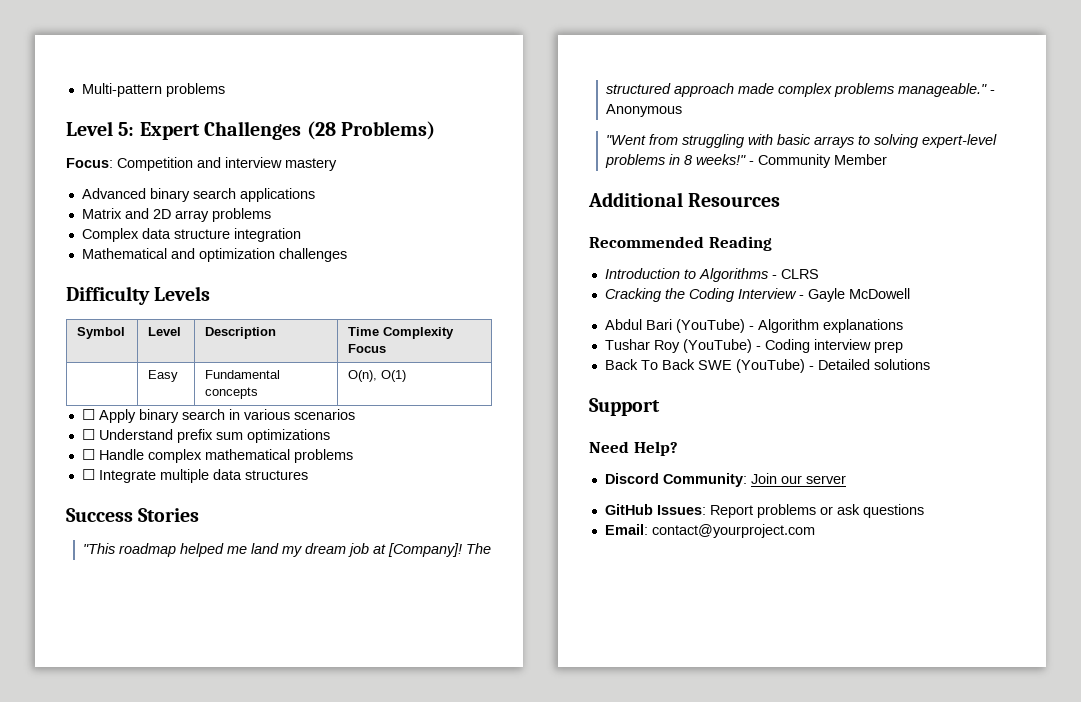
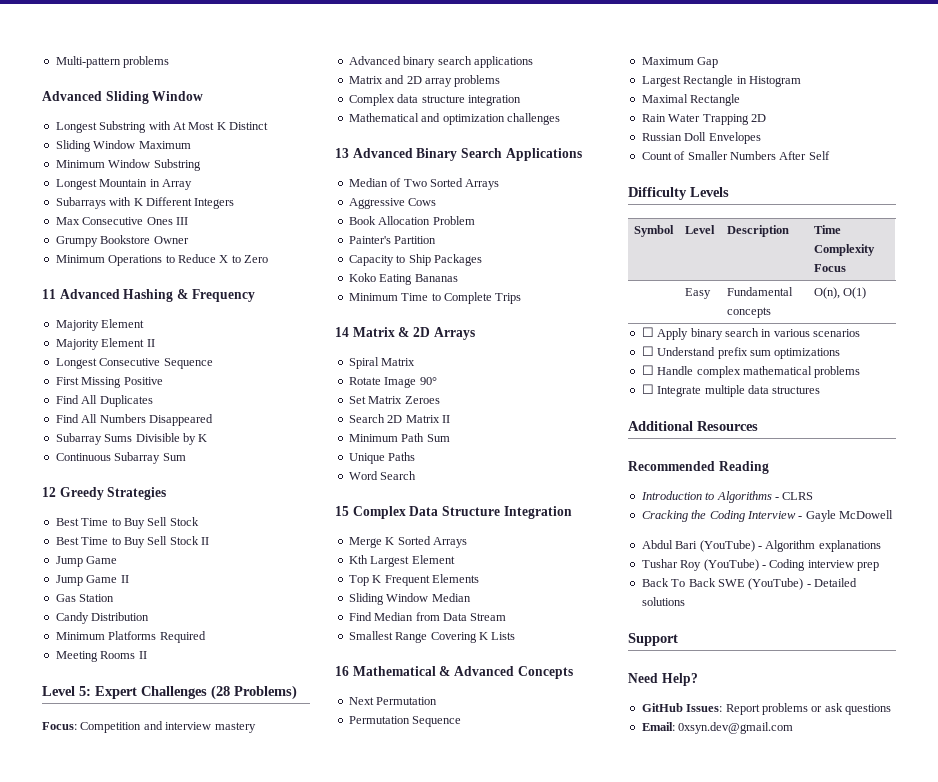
(225, 90) none -> [42,91,204,104] [55,121,268,133] [55,140,191,152] [55,159,201,171] [55,179,192,190] [55,197,235,209] [55,217,188,225] [55,235,189,247] [55,254,268,266] [42,289,255,302] [55,319,145,331] [55,338,155,350] [55,358,213,369] [55,377,163,388] [55,395,153,407] [55,414,213,426] [55,433,208,445] [55,452,186,464] [42,487,167,500] [55,517,199,529] [55,536,209,548] [55,556,118,567] [55,575,129,586] [55,594,115,602] [55,612,150,624] [55,631,206,643] [55,651,147,662] // Advanced Sliding Window // Longest Substring with At Most K Distinct // Sliding Window Maximum // Minimum Window Substring // Longest Mountain in Array // Subarrays with K Different Integers // Max Consecutive Ones III // Grumpy Bookstore Owner // Minimum Operations to Reduce X to Zero // 11 Advanced Hashing & Frequency // Majority Element // Majority Element II // Longest Consecutive Sequence // First Missing Positive // Find All Duplicates // Find All Numbers Disappeared // Subarray Sums Divisible by K // Continuous Subarray Sum // 12 Greedy Strategies // Best Time to Buy Sell Stock // Best Time to Buy Sell Stock II // Jump Game // Jump Game II // Gas Station // Candy Distribution // Minimum Platforms Required // Meeting Rooms II
(347, 255) none -> [335,148,582,161] [348,178,500,190] [348,198,437,209] [348,216,475,225] [348,236,437,244] [348,254,482,266] [348,273,458,285] [348,292,522,304] [335,327,475,340] [348,357,416,369] [348,377,437,388] [348,396,440,404] [348,414,450,423] [348,433,450,442] [348,452,416,464] [348,471,417,480] [335,506,572,519] [348,536,467,548] [348,555,455,567] [348,574,479,586] [348,593,471,605] [348,612,507,621] [348,631,516,643] [335,666,573,679] [348,697,438,705] [348,716,462,727] [641,57,719,68] [641,75,801,87] [641,94,741,106] [641,114,766,125] [641,132,761,144] [641,151,830,160] // 13 Advanced Binary Search Applications // Median of Two Sorted Arrays // Aggressive Cows // Book Allocation Problem // Painter's Partition // Capacity to Ship Packages // Koko Eating Bananas // Minimum Time to Complete Trips // 14 Matrix & 2D Arrays // Spiral Matrix // Rotate Image 90° // Set Matrix Zeroes // Search 2D Matrix II // Minimum Path Sum // Unique Paths // Word Search // 15 Complex Data Structure Integration // Merge K Sorted Arrays // Kth Largest Element // Top K Frequent Elements // Sliding Window Median // Find Median from Data Stream // Smallest Range Covering K Lists // 16 Mathematical & Advanced Concepts // Next Permutation // Permutation Sequence // Maximum Gap // Largest Rectangle in Histogram // Maximal Rectangle // Rain Water Trapping 2D // Russian Doll Envelopes // Count of Smaller Numbers After Self
[66,508,200,522] [82,543,491,557] [605,83,995,97] [605,104,682,117] [605,134,997,148] [604,154,887,168] // Success Stories // "This roadmap helped me land my dream job at [Company]! The structured approach made complex problems manageable." - Anonymous // "Went from struggling with basic arrays to solving expert-level problems in 8 weeks!" - Community Member -> (821, 390) none
[604,473,846,487] // Discord Community: Join our server -> (698, 679) none
[651,524,815,538] contact@yourproject.com -> [678,722,794,734] 0xsyn.dev@gmail.com

